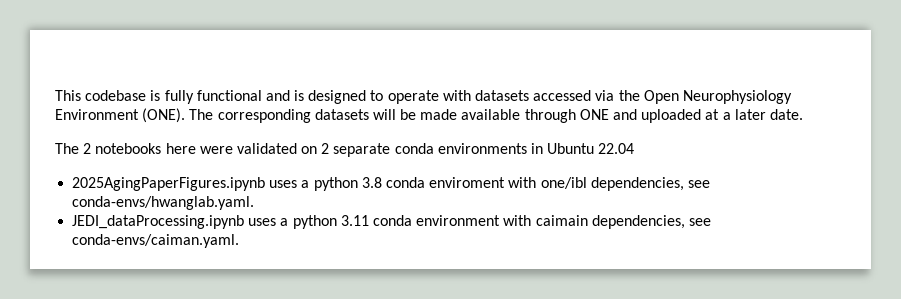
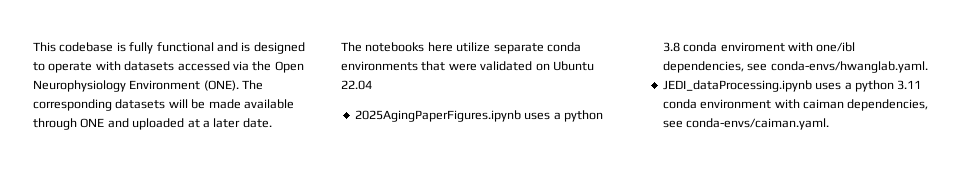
[83,143,92,154] 2 -> (362, 47) none
[199,143,544,157] were validated on 2 separate conda environments in -> [456,42,581,54] [341,61,550,71] utilize separate conda environments that were validated on
[535,215,588,226] caimain -> [802,99,844,109] caiman

